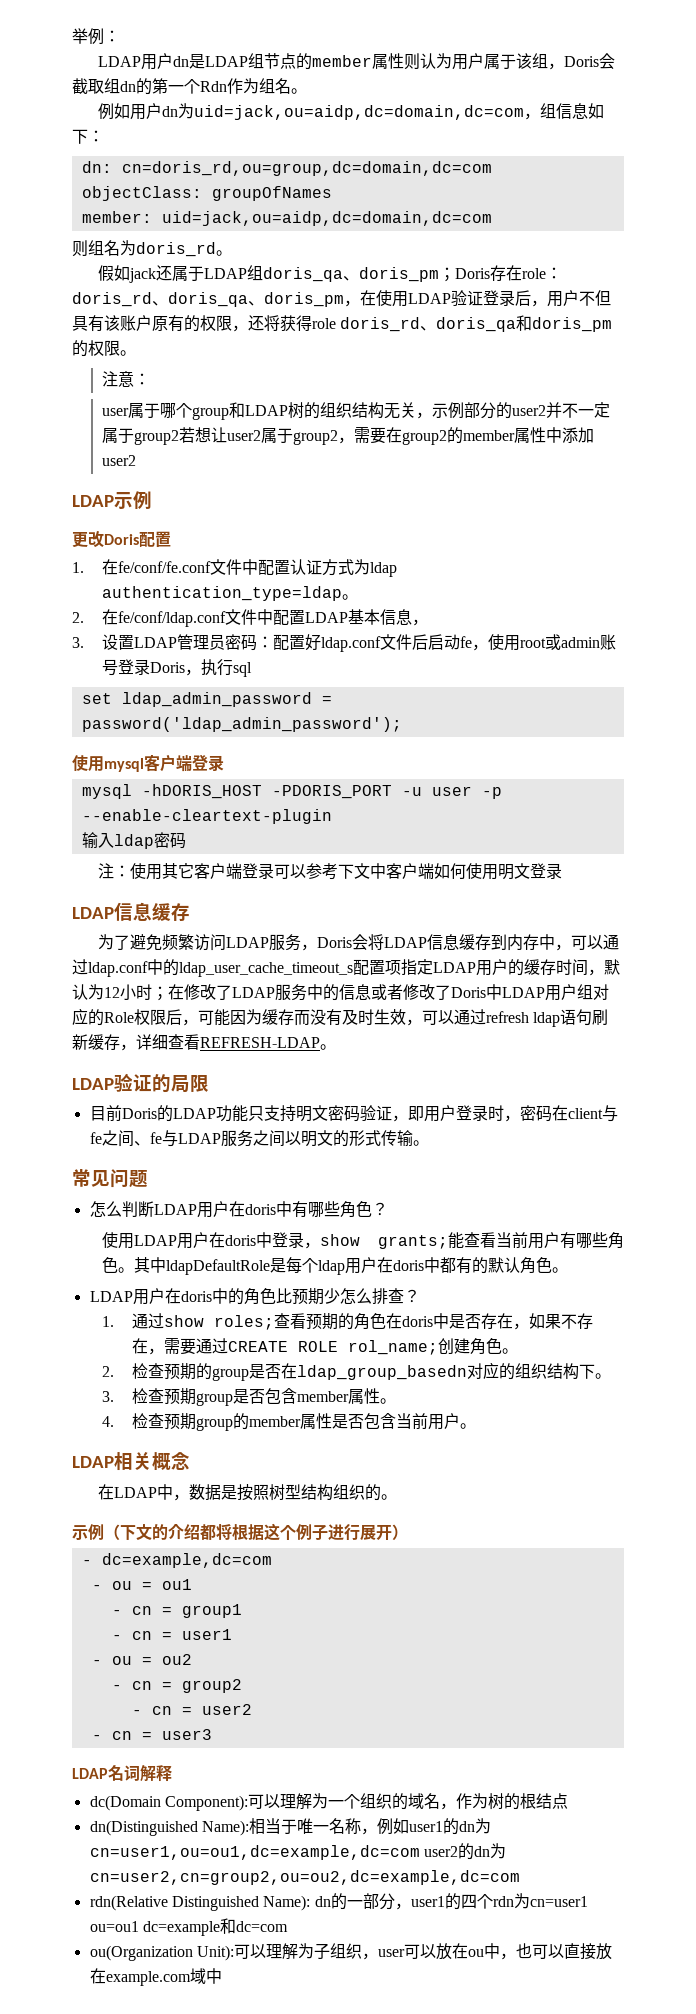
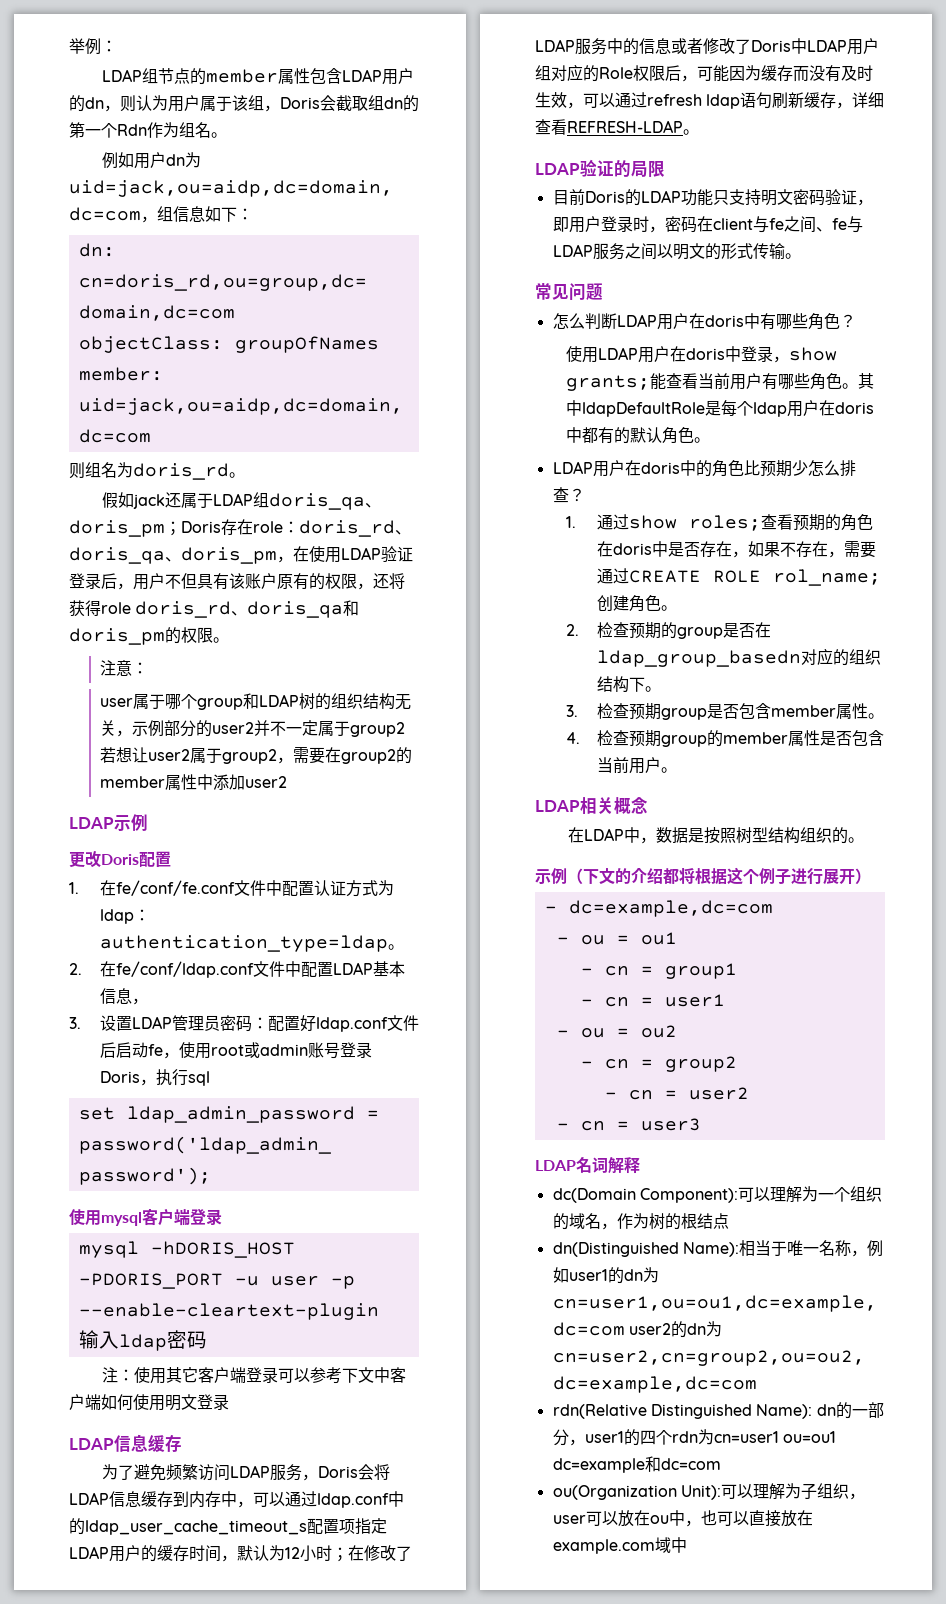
[141,53,249,70] 用户dn是LDAP -> (143, 75) none
(405, 61) none -> [310,68,415,85] [69,95,120,112] 包含LDAP用户的dn，
(398, 569) none -> [133,909,150,921] ：

